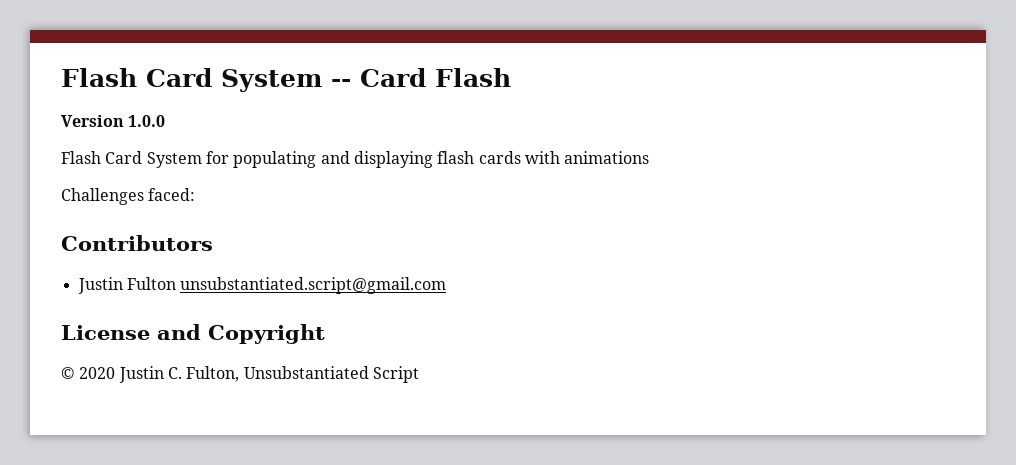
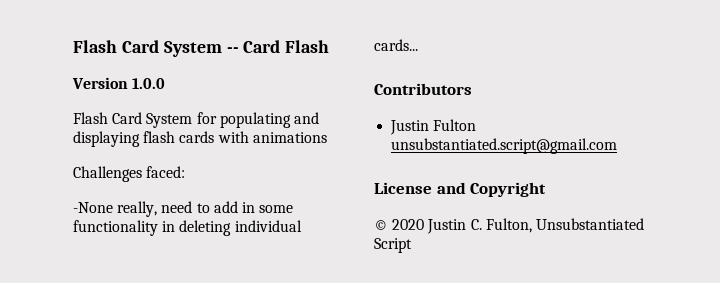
(196, 194) none -> [73,201,294,217] [73,220,302,236] [374,39,418,51] // -None really, need to add in some functionality in deleting individual cards...

